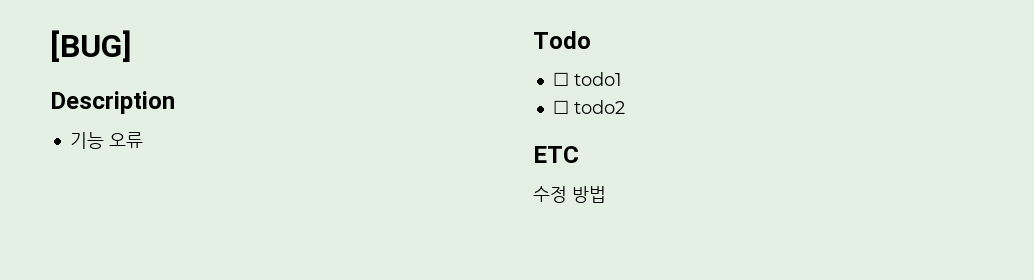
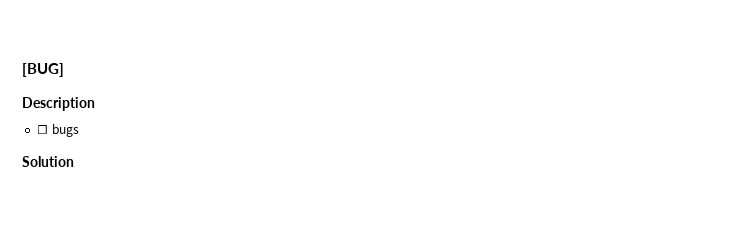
[69,132,143,149] [533,31,591,49] [552,72,622,86] [552,100,625,114] [533,146,579,163] [533,186,606,203] 기능 오류 // Todo // ☐ todo1 // ☐ todo2 // ETC // 수정 방법 -> [36,124,79,137] [22,156,74,167] ☐ bugs // Solution

